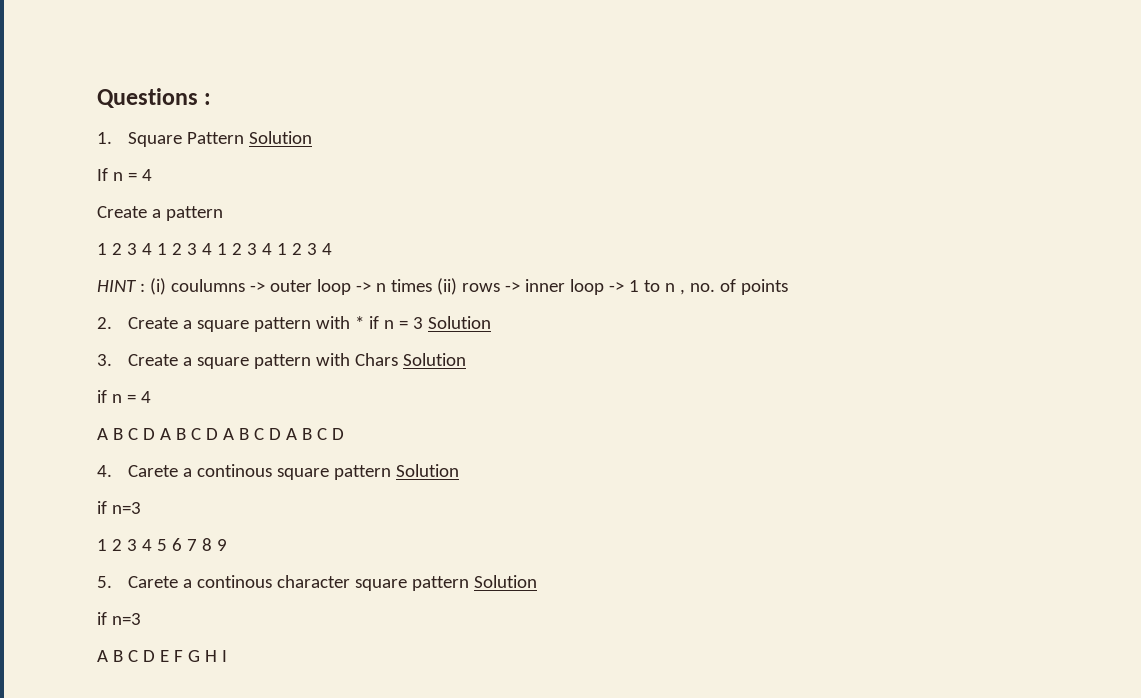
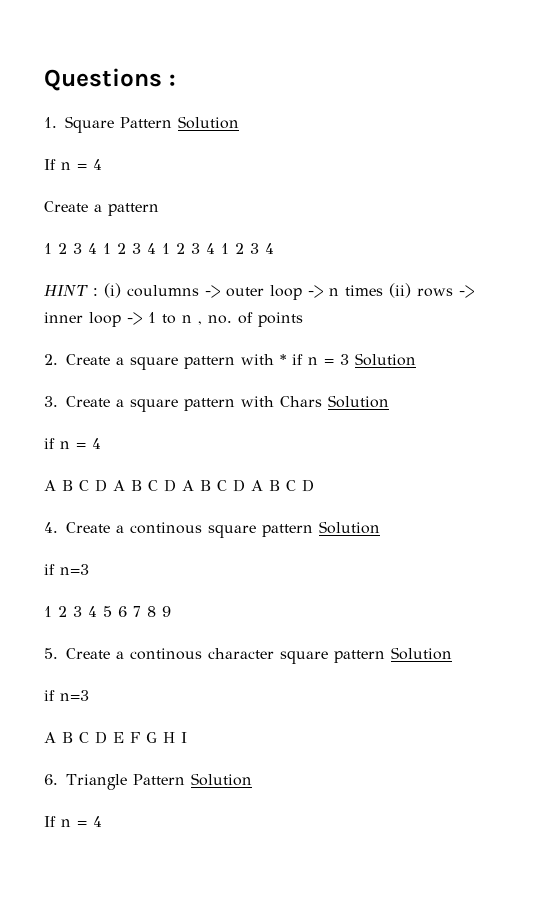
[127,465,178,477] Carete -> [66,522,110,533] Create
[127,576,178,588] Carete -> [66,648,110,659] Create
(227, 656) none -> [44,773,252,790] [44,816,102,827] // 6. Triangle Pattern Solution // If n = 4

